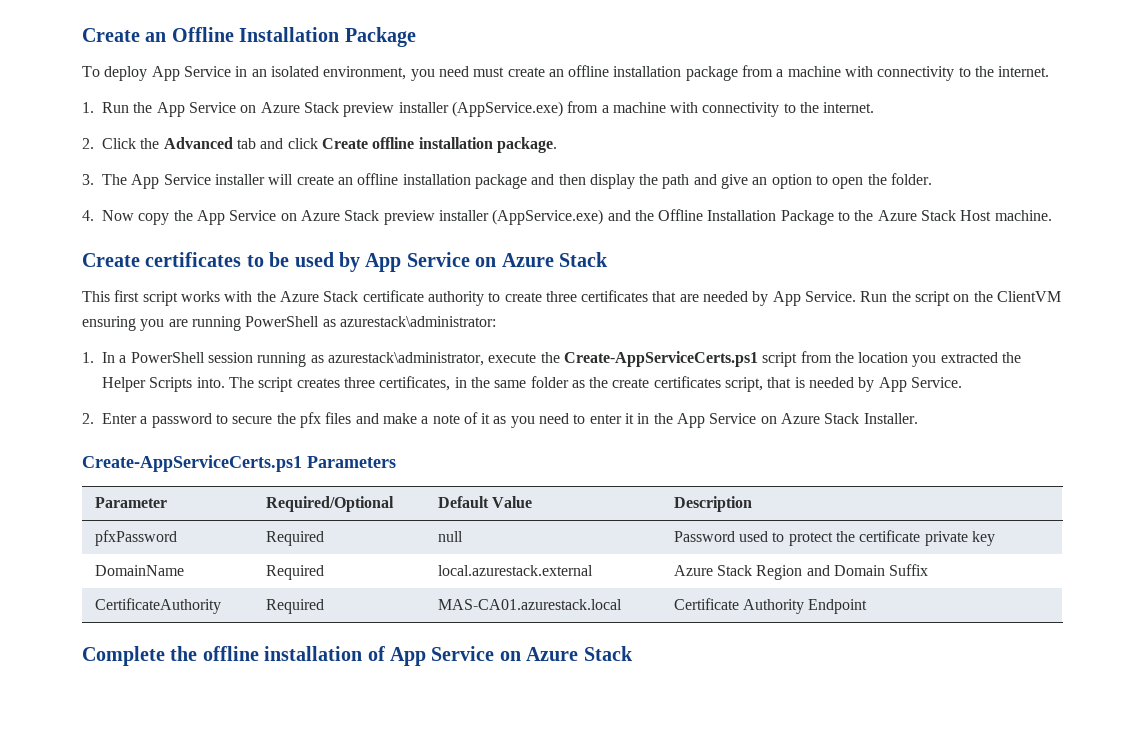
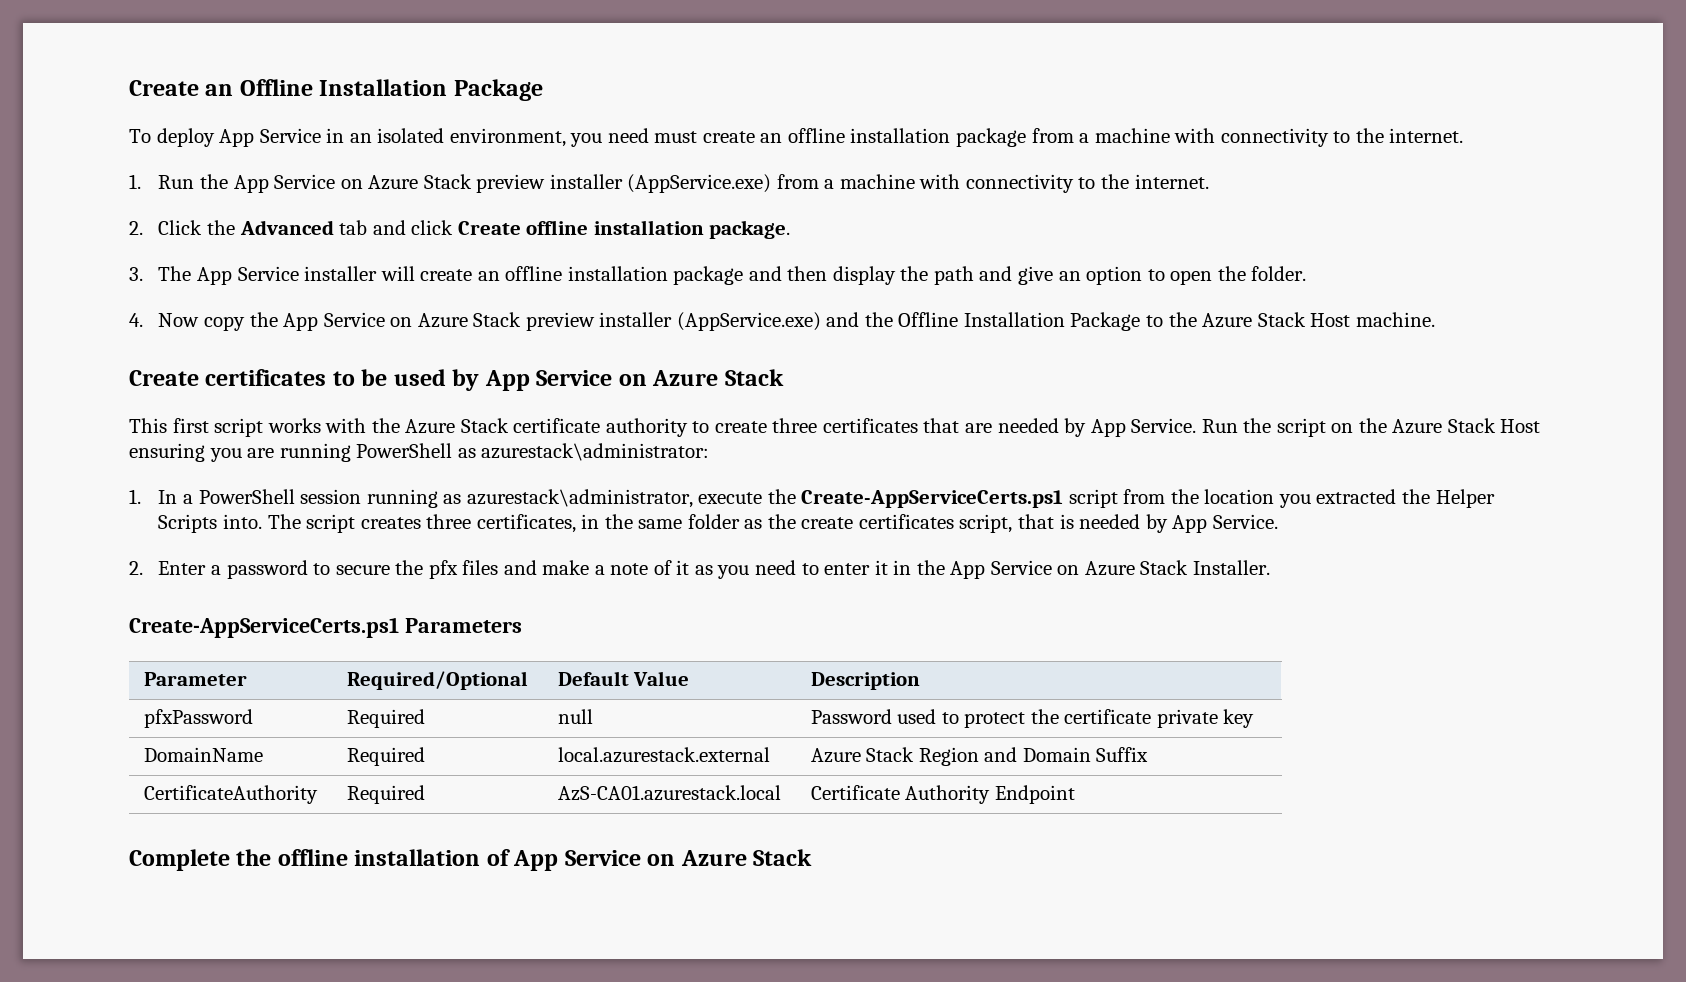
[997,291,1062,302] ClientVM -> [1392,418,1541,434] Azure Stack Host
[437,599,622,610] MAS-CA01.azurestack.local -> [557,785,781,801] AzS-CA01.azurestack.local

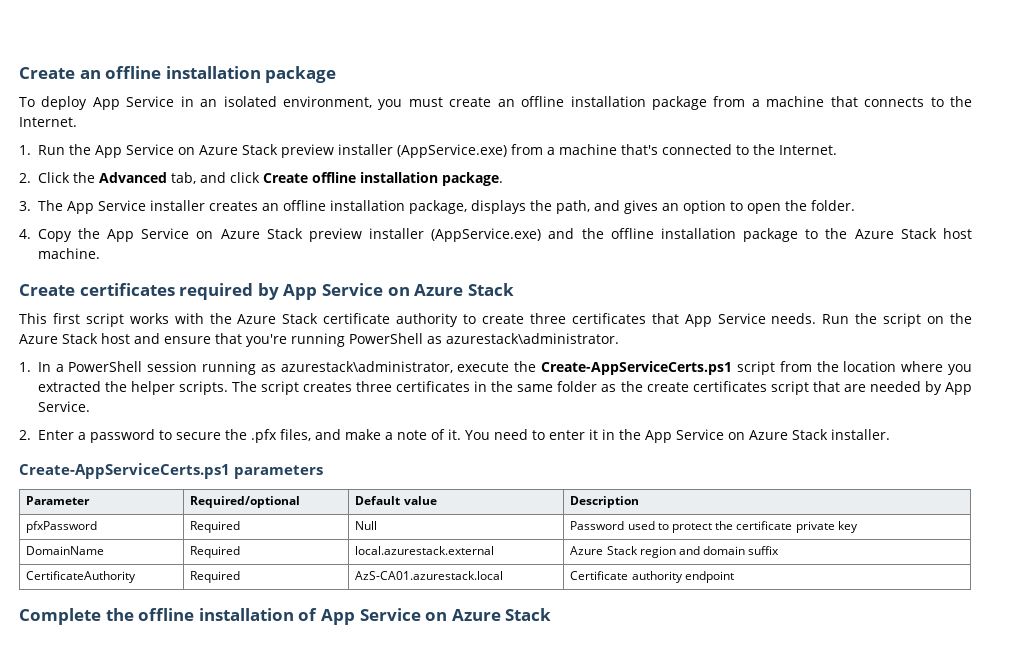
[239,79,543,101] Offline Installation Package -> [105,66,337,83] offline installation package
[607,128,649,143] need -> (403, 104) none
[1174,128,1464,147] with connectivity to the internet. -> [830,96,973,107] [19,117,77,127] that connects to the Internet.
[919,174,1209,193] with connectivity to the internet. -> [620,144,837,155] that's connected to the Internet.
[339,220,368,235] tab -> [170,172,196,184] tab,
[380,266,1054,285] will create an offline installation package and then display the path and give -> [208,200,658,214] creates an offline installation package, displays the path, and gives
[158,313,245,331] Now copy -> [37,229,72,242] Copy
[898,312,1141,331] Offline Installation Package -> [610,228,799,242] offline installation package
[1310,313,1351,327] Host -> [943,228,973,239] host
[332,369,446,386] to be used -> [179,283,254,300] required
[965,418,1197,437] are needed by App Service. -> [684,313,817,327] App Service needs.
[1500,419,1541,433] [129,443,275,462] Host ensuring you are -> [101,333,287,347] host and ensure that you're
[481,443,710,461] azurestack\administrator: -> [446,333,619,344] azurestack\administrator.
(1275, 496) none -> [901,361,944,372] where
[1435,489,1495,508] [158,514,262,533] Helper Scripts into. -> [130,381,228,395] helper scripts.
[476,514,576,533] certificates, -> [396,381,471,392] certificates
[959,514,1074,533] script, that is -> [770,381,866,395] script that are
[428,560,499,579] pfx files -> [250,429,311,443] .pfx files,
[676,560,750,579] it as you -> [447,429,490,440] it. You
[1192,560,1270,575] [129,617,522,638] Installer. // Create-AppServiceCerts.ps1 Parameters -> [830,429,890,440] [19,463,324,479] installer. // Create-AppServiceCerts.ps1 parameters
[346,671,528,690] Required/Optional -> [190,496,301,508] Required/optional
[633,671,690,686] Value -> [403,496,437,505] value
[557,709,593,724] null -> [355,521,378,530] Null
[918,747,1149,766] Region and Domain Suffix -> [639,546,780,558] region and domain suffix
[905,785,1075,804] Authority Endpoint -> [631,571,734,583] authority endpoint

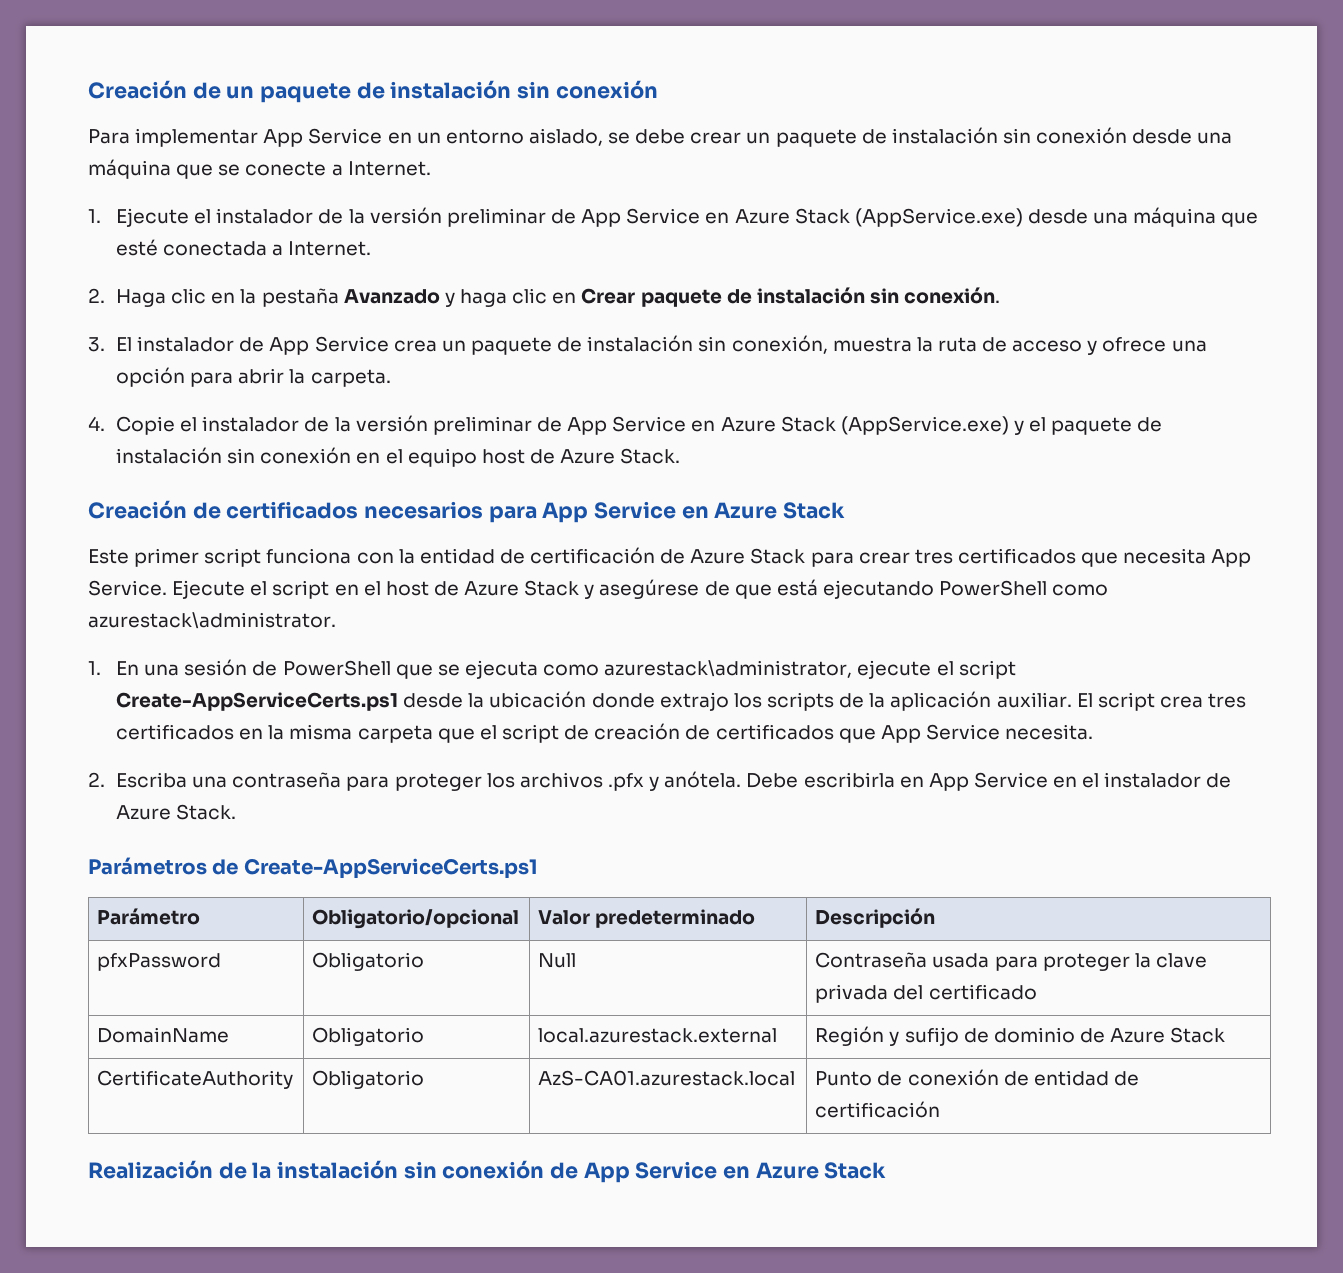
[19,66,337,83] [19,96,973,110] [19,117,77,127] [19,144,837,158] [19,172,503,186] [19,200,855,214] [19,228,973,242] [37,248,100,259] [19,283,514,300] [19,313,972,327] [19,333,619,347] [19,361,973,375] [37,381,972,395] [37,401,90,412] [19,429,890,443] [19,463,324,479] [26,496,91,505] [190,496,301,508] [355,496,437,505] [570,496,640,508] Create an offline installation package // To deploy App Service in an isolated environment, you must create an offline installation package from a machine that connects to the Internet. // 1. Run the App Service on Azure Stack preview installer (AppService.exe) from a machine that's connected to the Internet. // 2. Click the Advanced tab, and click Create offline installation package. // 3. The App Service installer creates an offline installation package, displays the path, and gives an option to open the folder. // 4. Copy the App Service on Azure Stack preview installer (AppService.exe) and the offline installation package to the Azure Stack host machine. // Create certificates required by App Service on Azure Stack // This first script works with the Azure Stack certificate authority to create three certificates that App Service needs. Run the script on the Azure Stack host and ensure that you're running PowerShell as azurestack\administrator. // 1. In a PowerShell session running as azurestack\administrator, execute the Create-AppServiceCerts.ps1 script from the location where you extracted the helper scripts. The script creates three certificates in the same folder as the create certificates script that are needed by App Service. // 2. Enter a password to secure the .pfx files, and make a note of it. You need to enter it in the App Service on Azure Stack installer. // Create-AppServiceCerts.ps1 parameters // Parameter | Required/optional | Default value | Description -> [88,80,658,103] [88,127,1233,147] [88,159,431,179] [88,207,1259,227] [116,239,372,256] [88,287,1001,307] [88,335,1207,355] [116,367,391,387] [88,415,1163,435] [116,447,681,467] [88,500,846,523] [88,547,1252,567] [88,579,1109,599] [88,612,336,629] [88,659,1016,679] [116,691,1247,711] [116,723,1094,743] [88,771,1232,791] [116,804,237,820] [88,857,538,879] [97,908,201,925] [312,909,520,929] [538,909,756,928] [815,908,936,928] Creación de un paquete de instalación sin conexión // Para implementar App Service en un entorno aislado, se debe crear un paquete de instalación sin conexión desde una máquina que se conecte a Internet. // 1. Ejecute el instalador de la versión preliminar de App Service en Azure Stack (AppService.exe) desde una máquina que esté conectada a Internet. // 2. Haga clic en la pestaña Avanzado y haga clic en Crear paquete de instalación sin conexión. // 3. El instalador de App Service crea un paquete de instalación sin conexión, muestra la ruta de acceso y ofrece una opción para abrir la carpeta. // 4. Copie el instalador de la versión preliminar de App Service en Azure Stack (AppService.exe) y el paquete de instalación sin conexión en el equipo host de Azure Stack. // Creación de certificados necesarios para App Service en Azure Stack // Este primer script funciona con la entidad de certificación de Azure Stack para crear tres certificados que necesita App Service. Ejecute el script en el host de Azure Stack y asegúrese de que está ejecutando PowerShell como azurestack\administrator. // 1. En una sesión de PowerShell que se ejecuta como azurestack\administrator, ejecute el script Create-AppServiceCerts.ps1 desde la ubicación donde extrajo los scripts de la aplicación auxiliar. El script crea tres certificados en la misma carpeta que el script de creación de certificados que App Service necesita. // 2. Escriba una contraseña para proteger los archivos .pfx y anótela. Debe escribirla en App Service en el instalador de Azure Stack. // Parámetros de Create-AppServiceCerts.ps1 // Parámetro | Obligatorio/opcional | Valor predeterminado | Descripción
[190,521,241,533] Required -> [312,952,425,971] Obligatorio
[570,521,858,533] Password used to protect the certificate private key -> [815,952,1207,971] [815,984,1037,1003] Contraseña usada para proteger la clave privada del certificado
[190,546,241,558] Required -> [312,1027,425,1046] Obligatorio
[570,546,780,558] Azure Stack region and domain suffix -> [815,1026,1226,1046] Región y sufijo de dominio de Azure Stack
[190,571,241,583] Required -> [312,1070,425,1089] Obligatorio
[570,571,734,583] [19,608,448,625] Certificate authority endpoint // Complete the offline installation of App Service on -> [815,1069,1139,1086] [815,1101,941,1118] [88,1160,751,1183] Punto de conexión de entidad de certificación // Realización de la instalación sin conexión de App Service en

